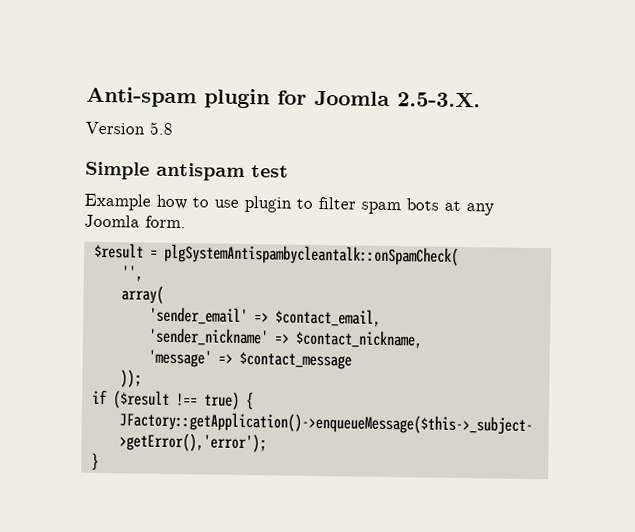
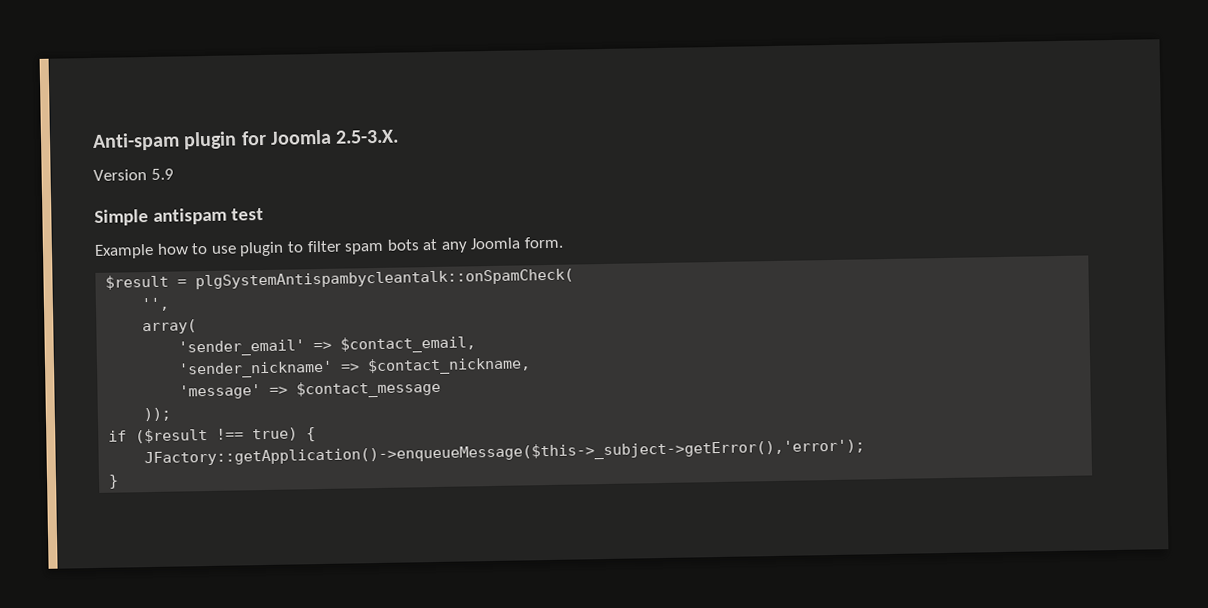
[149,121,173,135] 5.8 -> [150,168,174,180] 5.9

